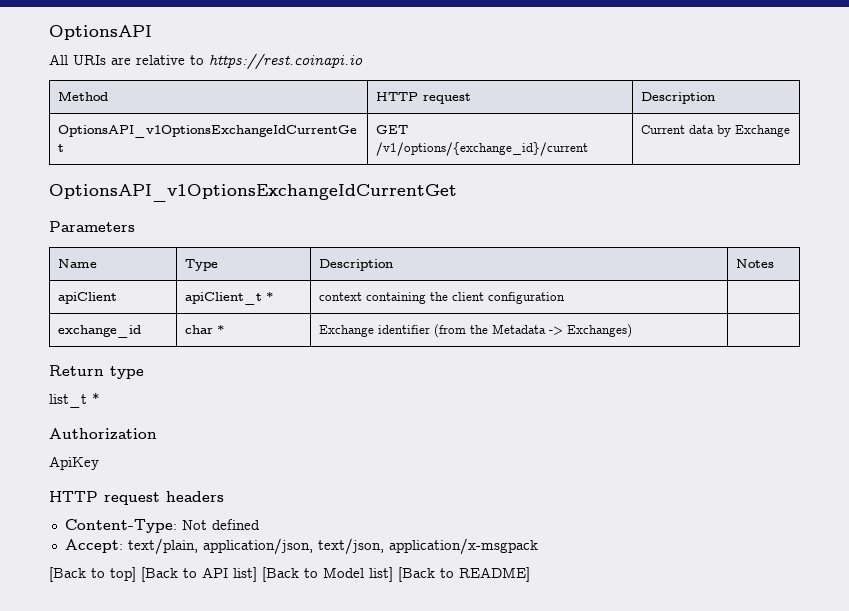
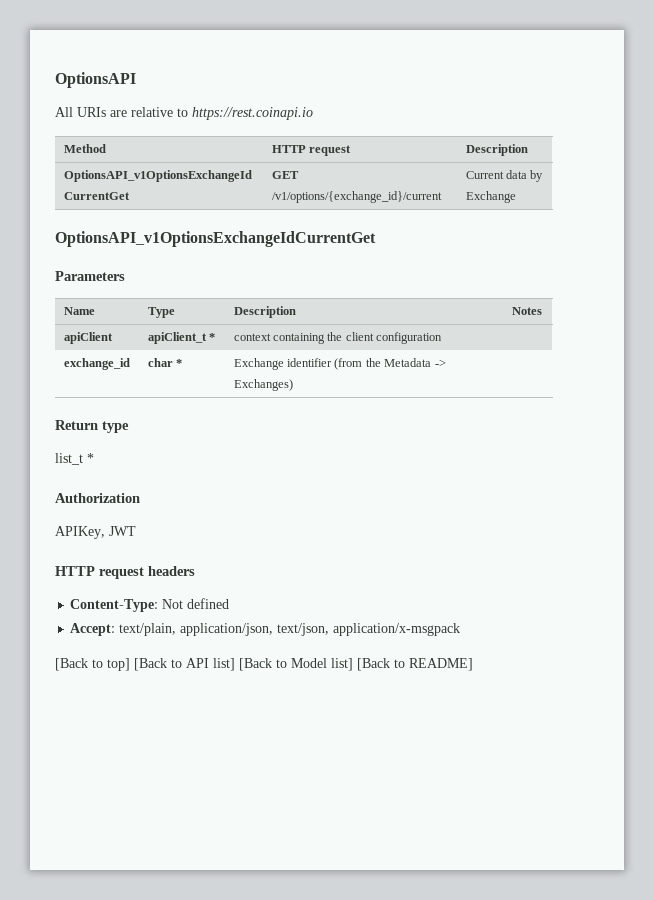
[49,456,99,470] ApiKey -> [55,526,136,539] APIKey, JWT

